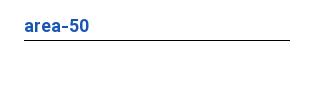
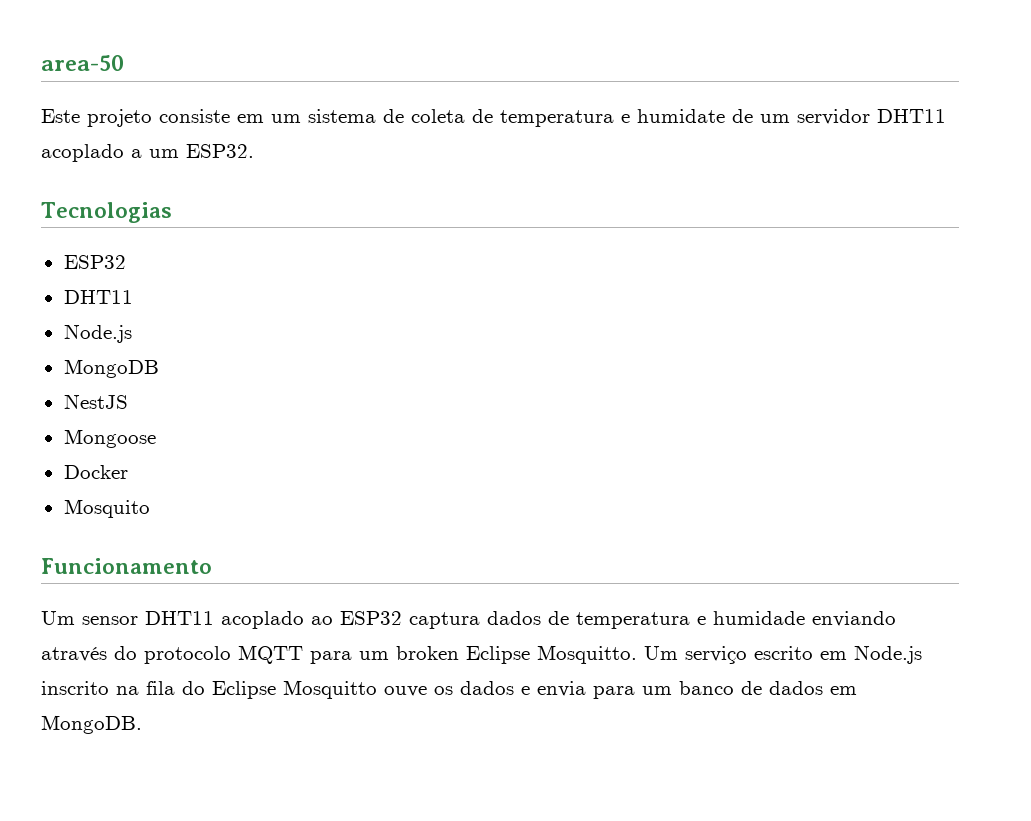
(89, 25) none -> [41,109,946,127] [41,144,254,162] [41,202,172,223] [63,255,126,269] [63,290,133,304] [63,324,132,343] [63,359,159,378] [63,394,128,409] [63,429,156,448] [63,465,128,479] [63,499,150,518] [41,558,212,574] [41,611,896,629] [41,645,922,664] [41,680,857,699] [41,715,142,734] // Este projeto consiste em um sistema de coleta de temperatura e humidate de um servidor DHT11 acoplado a um ESP32. // Tecnologias // ESP32 // DHT11 // Node.js // MongoDB // NestJS // Mongoose // Docker // Mosquito // Funcionamento // Um sensor DHT11 acoplado ao ESP32 captura dados de temperatura e humidade enviando através do protocolo MQTT para um broken Eclipse Mosquitto. Um serviço escrito em Node.js inscrito na fila do Eclipse Mosquitto ouve os dados e envia para um banco de dados em MongoDB.

